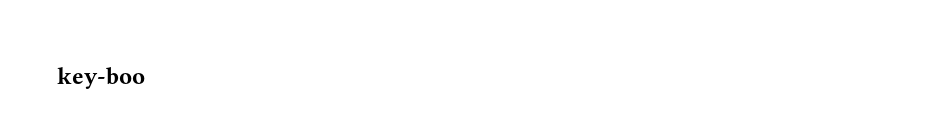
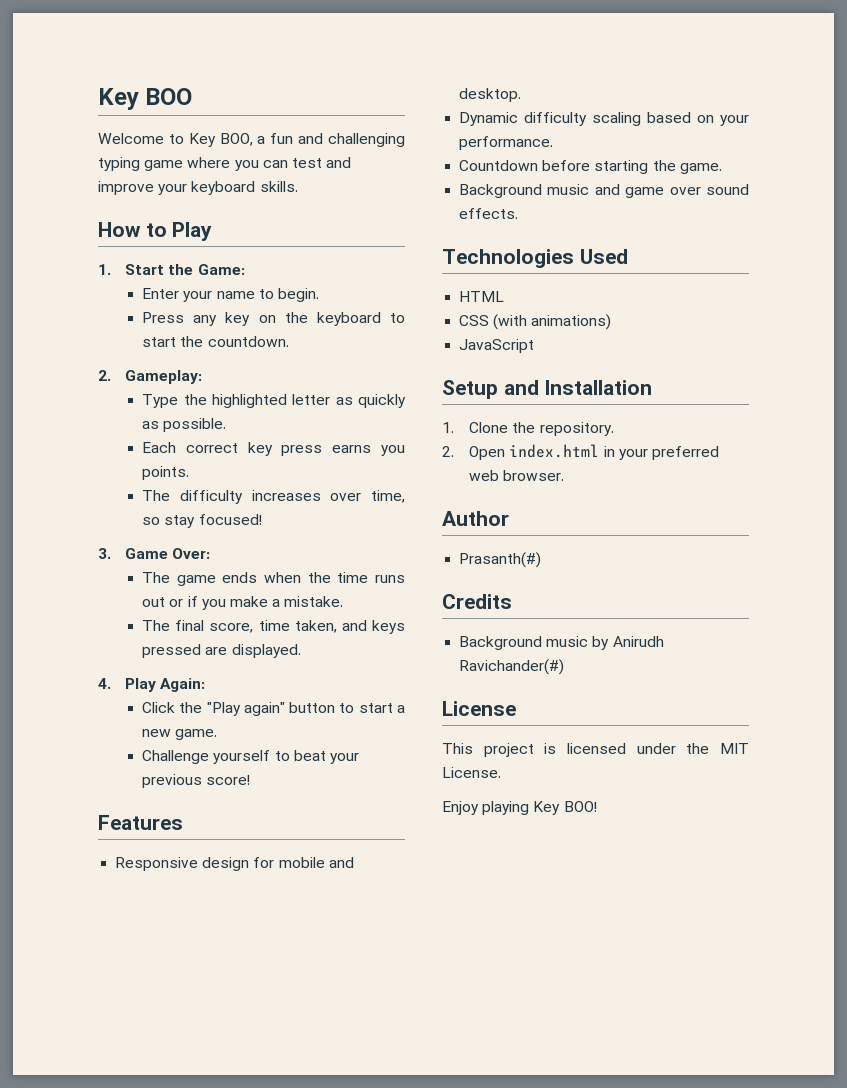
[57,67,145,89] key-boo -> [98,88,193,110] [98,133,405,147] [98,157,352,171] [98,181,298,195] [98,222,213,241] [98,264,245,275] [142,288,319,302] [142,312,405,326] [142,336,289,347] [98,370,203,384] [142,394,406,408] [142,418,227,432] [142,442,405,456] [142,466,190,480] [142,490,405,504] [142,514,262,528] [98,548,211,559] [142,572,405,586] [142,596,344,610] [142,620,405,634] [142,644,301,658] [98,678,206,692] [142,702,405,716] [142,729,218,740] [142,750,359,764] [142,774,251,788] [98,815,183,830] [115,857,354,871] [459,88,522,102] [459,112,749,126] [459,136,554,150] [459,160,722,174] [459,184,749,198] [459,208,519,219] [442,249,628,268] [459,291,505,302] [459,314,612,330] [459,339,535,353] [442,380,653,399] [442,422,614,436] [442,444,719,460] [469,470,565,481] [442,511,509,526] [459,552,542,568] [442,594,512,609] [459,636,664,650] [459,659,565,675] [442,701,516,716] [442,743,749,757] [442,767,501,778] [442,801,597,815] Key BOO // Welcome to Key BOO, a fun and challenging typing game where you can test and improve your keyboard skills. // How to Play // 1. Start the Game: // Enter your name to begin. // Press any key on the keyboard to start the countdown. // 2. Gameplay: // Type the highlighted letter as quickly as possible. // Each correct key press earns you points. // The difficulty increases over time, so stay focused! // 3. Game Over: // The game ends when the time runs out or if you make a mistake. // The final score, time taken, and keys pressed are displayed. // 4. Play Again: // Click the "Play again" button to start a new game. // Challenge yourself to beat your previous score! // Features // Responsive design for mobile and desktop. // Dynamic difficulty scaling based on your performance. // Countdown before starting the game. // Background music and game over sound effects. // Technologies Used // HTML // CSS (with animations) // JavaScript // Setup and Installation // 1. Clone the repository. // 2. Open index.html in your preferred web browser. // Author // Prasanth(#) // Credits // Background music by Anirudh Ravichander(#) // License // This project is licensed under the MIT License. // Enjoy playing Key BOO!

